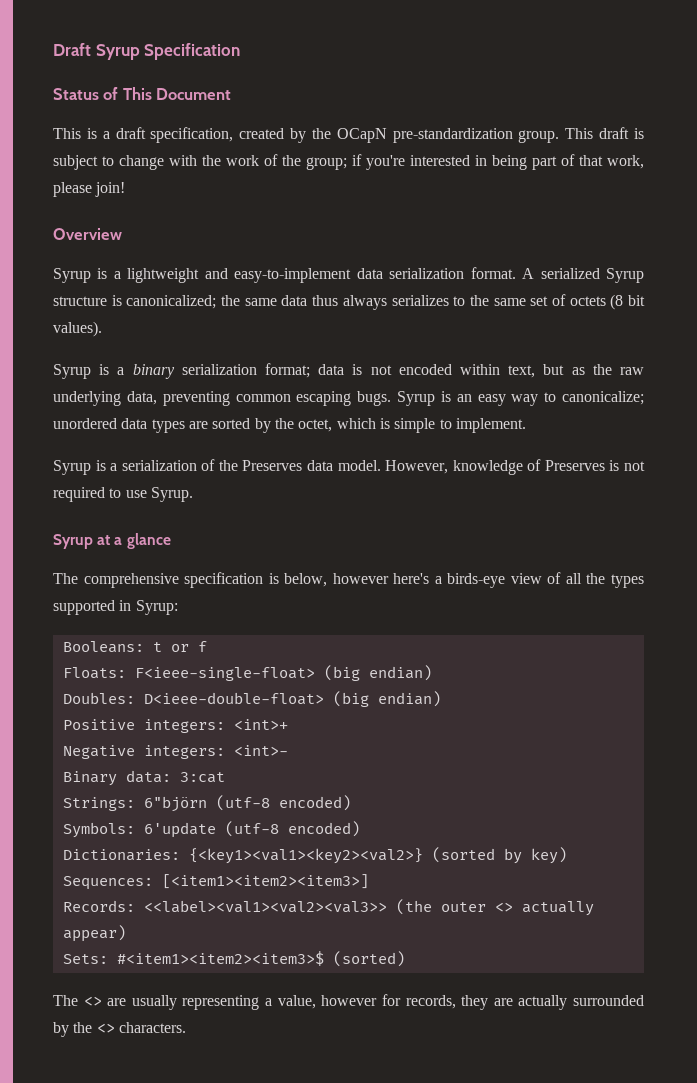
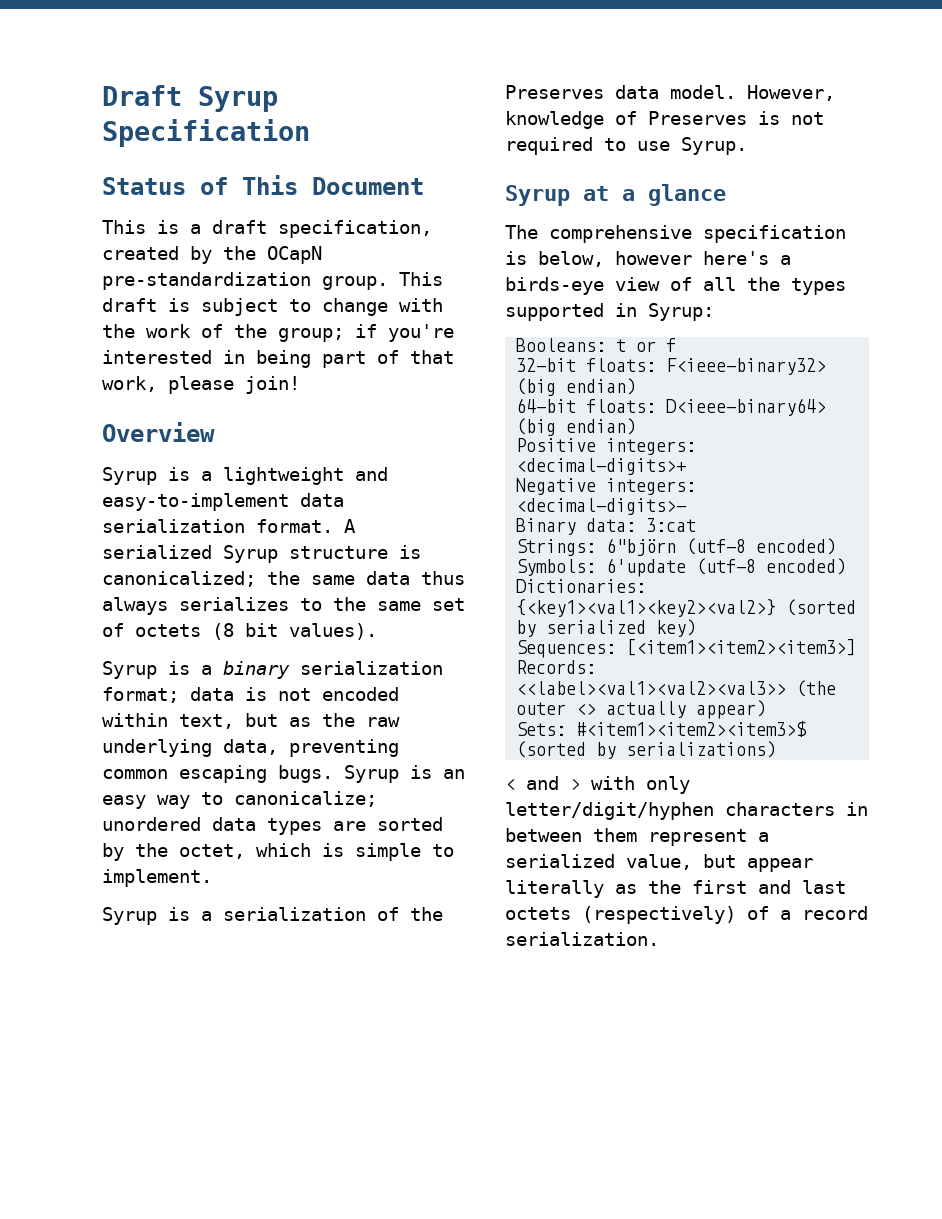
[62,665,432,681] [62,692,324,705] Floats: F<ieee-single-float> (big endian) // Doubles: D<ieee-double-float> -> [516,358,827,375] [516,378,637,396] [516,398,827,416] 32-bit floats: F<ieee-binary32> (big endian) // 64-bit floats: D<ieee-binary64>
[233,719,288,730] <int>+ -> [516,458,687,475] <decimal-digits>+
[233,745,288,756] <int>- -> [516,498,687,515] <decimal-digits>-
(522, 856) none -> [546,620,647,634] serialized
[332,951,405,967] [53,994,645,1010] [53,1022,186,1037] (sorted) // The <> are usually representing a value, however for records, they are actually surrounded by the <> characters. -> [516,741,777,759] [505,776,690,794] [505,802,868,820] [505,828,769,846] [505,854,813,872] [505,880,846,898] [505,906,868,924] [505,932,659,946] (sorted by serializations) // < and > with only letter/digit/hyphen characters in between them represent a serialized value, but appear literally as the first and last octets (respectively) of a record serialization.

